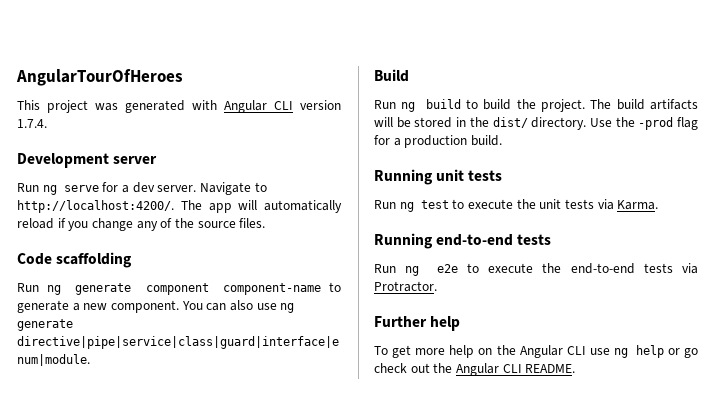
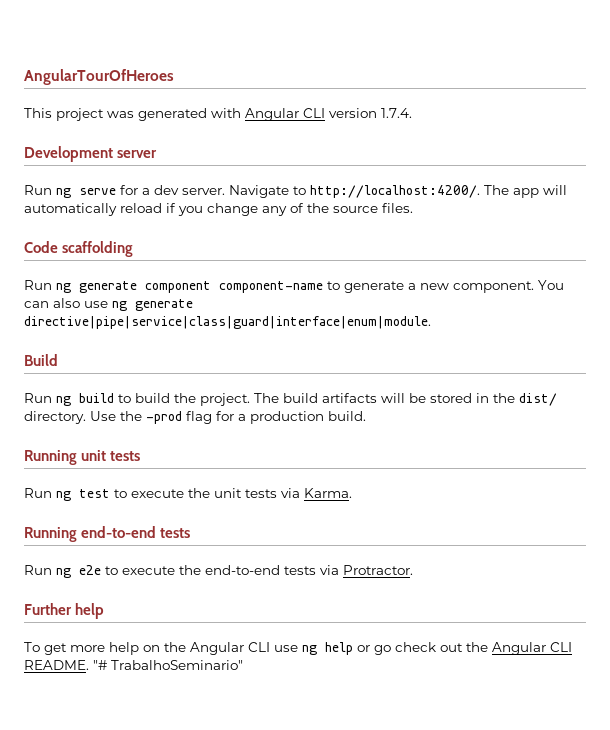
(576, 368) none -> [93,660,243,670] "# TrabalhoSeminario"

